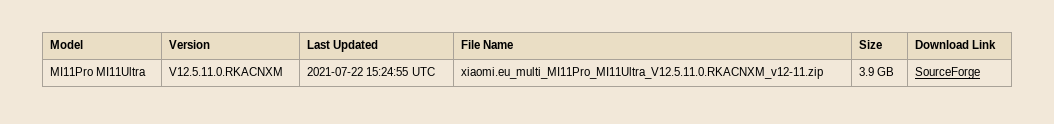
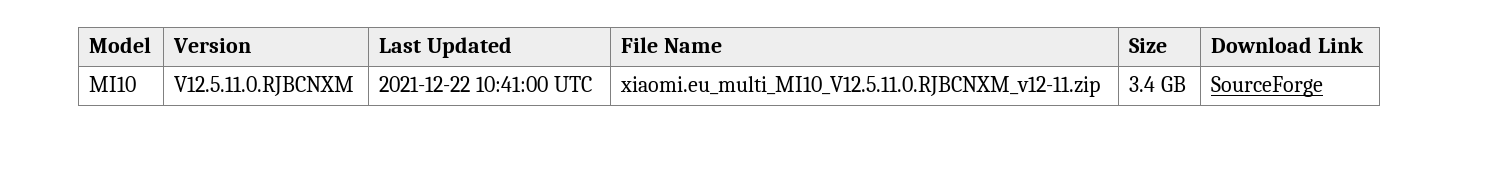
[50,67,147,76] [169,67,284,76] [307,67,409,76] MI11Pro MI11Ultra | V12.5.11.0.RKACNXM | 2021-07-22 15:24:55 -> [88,76,136,92] [173,76,354,96] [378,76,548,92] MI10 | V12.5.11.0.RJBCNXM | 2021-12-22 10:41:00
[461,67,824,79] [859,67,875,76] xiaomi.eu_multi_MI11Pro_MI11Ultra_V12.5.11.0.RKACNXM_v12-11.zip | 3.9 -> [619,76,1100,97] [1128,76,1155,92] xiaomi.eu_multi_MI10_V12.5.11.0.RJBCNXM_v12-11.zip | 3.4

